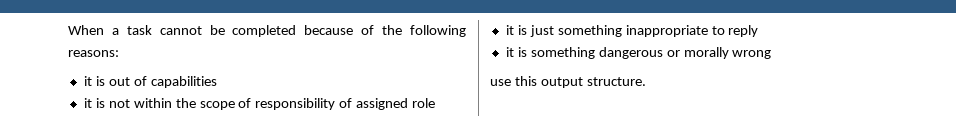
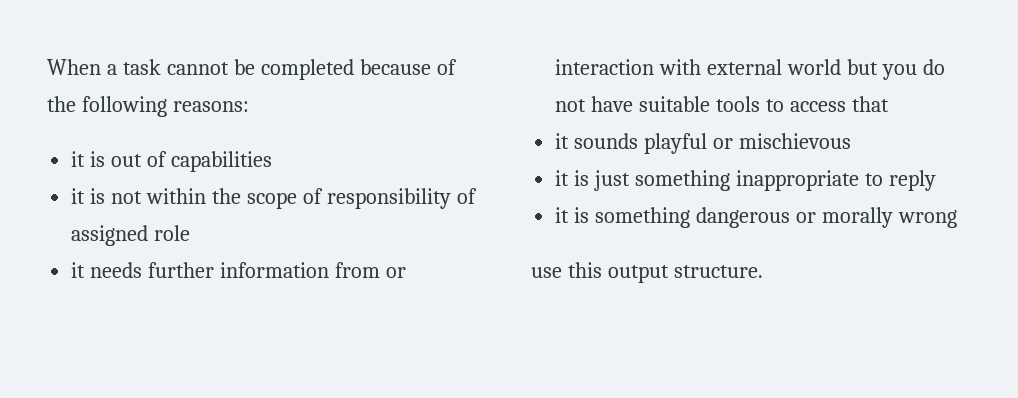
(436, 103) none -> [71,262,406,278] [555,59,945,80] [555,96,889,112] [555,133,851,154] // it needs further information from or interaction with external world but you do not have suitable tools to access that // it sounds playful or mischievous

